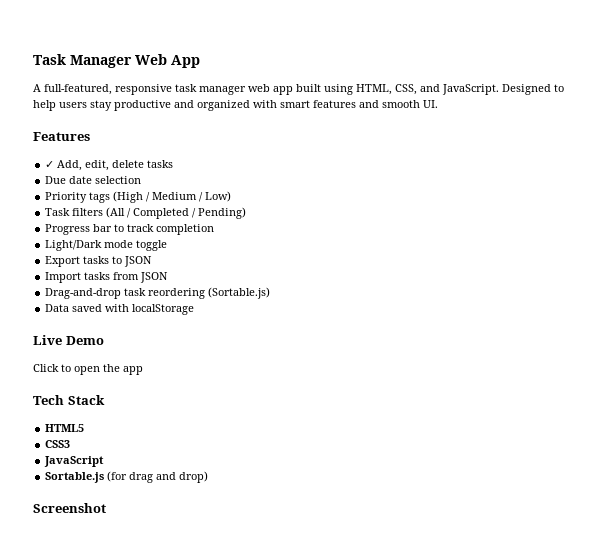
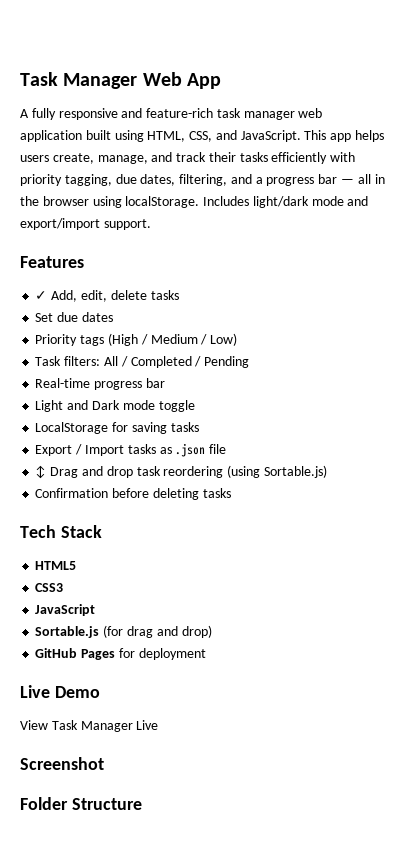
[44,84,172,95] full-featured, responsive -> [31,108,214,120] fully responsive and feature-rich
[273,86,293,95] app -> [20,130,82,142] application
[502,84,564,95] [33,100,438,111] Designed to help users stay productive and organized with smart features and smooth UI. -> [304,130,385,142] [20,152,356,164] [20,174,385,186] [20,196,369,208] [20,218,151,230] This app helps users create, manage, and track their tasks efficiently with priority tagging, due dates, filtering, and a progress bar — all in the browser using localStorage. Includes light/dark mode and export/import support.
[45,176,142,184] Due date selection -> [35,312,113,322] Set due dates
[72,207,126,218] filters (All -> [64,356,118,366] filters: All
[198,207,247,219] [45,224,215,235] [45,240,168,251] [45,256,153,267] [45,272,169,283] [45,287,271,299] [45,304,195,315] [33,335,104,345] [33,364,143,375] Pending) // Progress bar to track completion // Light/Dark mode toggle // Export tasks to JSON // Import tasks from JSON // Drag-and-drop task reordering (Sortable.js) // Data saved with localStorage // Live Demo // Click to open the app -> [204,356,250,368] [35,378,165,390] [35,400,195,412] [35,422,199,434] [35,443,227,457] [35,465,327,479] [35,488,231,500] Pending // Real-time progress bar // Light and Dark mode toggle // LocalStorage for saving tasks // Export / Import tasks as .json file // ↕ Drag and drop task reordering (using Sortable.js) // Confirmation before deleting tasks
(209, 477) none -> [35,648,206,660] [20,685,100,698] [20,720,159,732] // GitHub Pages for deployment // Live Demo // View Task Manager Live
(106, 508) none -> [20,797,142,810] // Folder Structure

